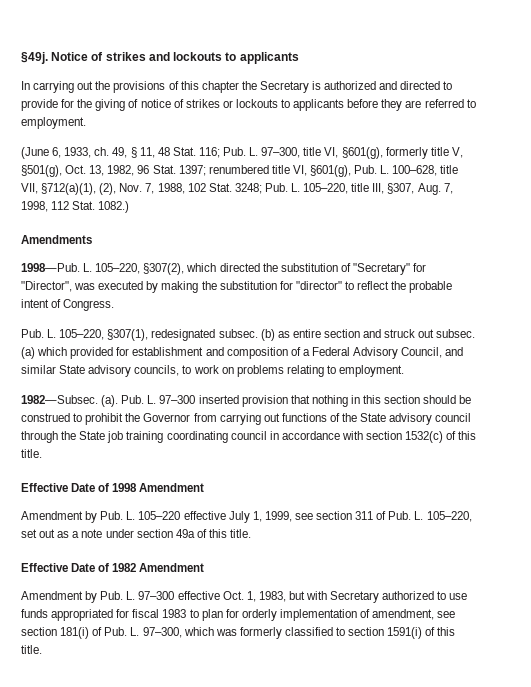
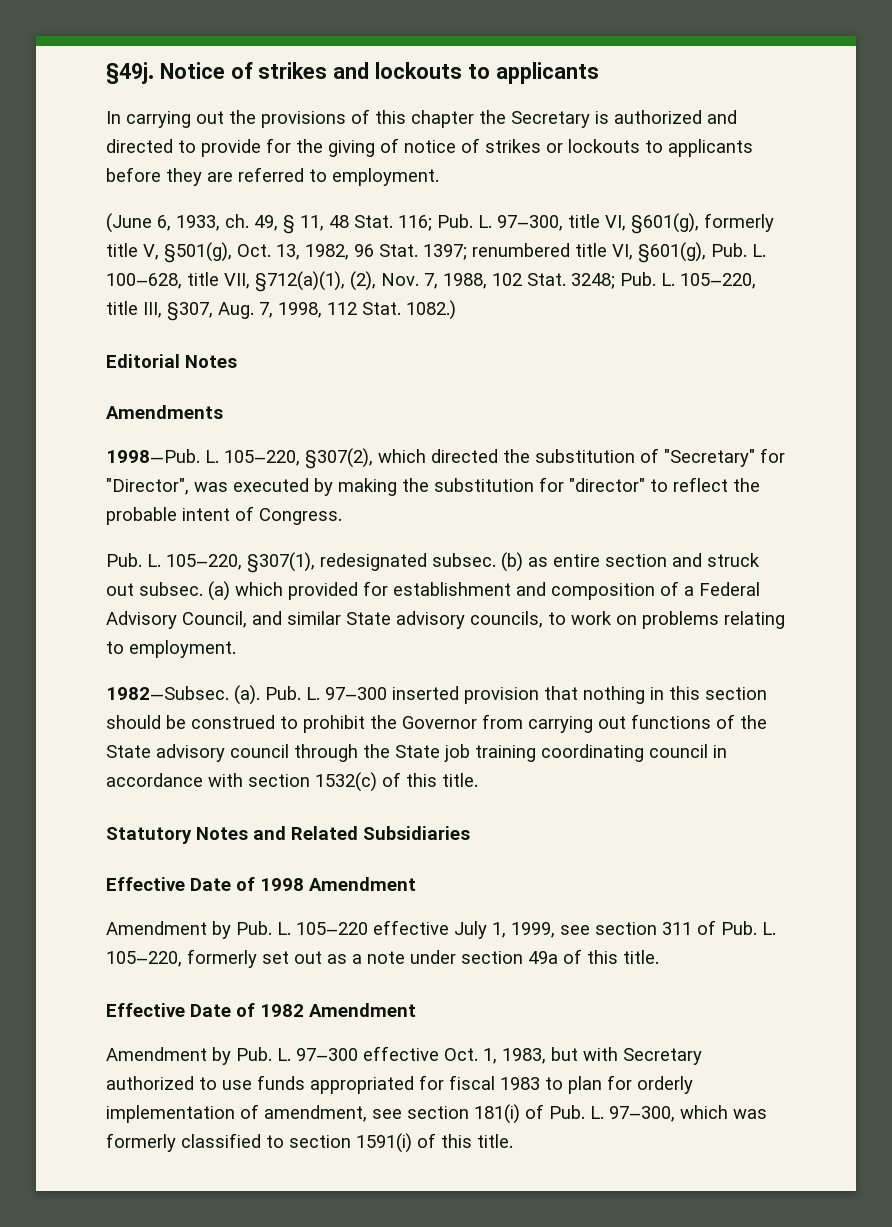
(130, 207) none -> [106,354,237,368] // Editorial Notes
(42, 453) none -> [106,826,470,844] // Statutory Notes and Related Subsidiaries
(472, 516) none -> [187,949,257,968] formerly

